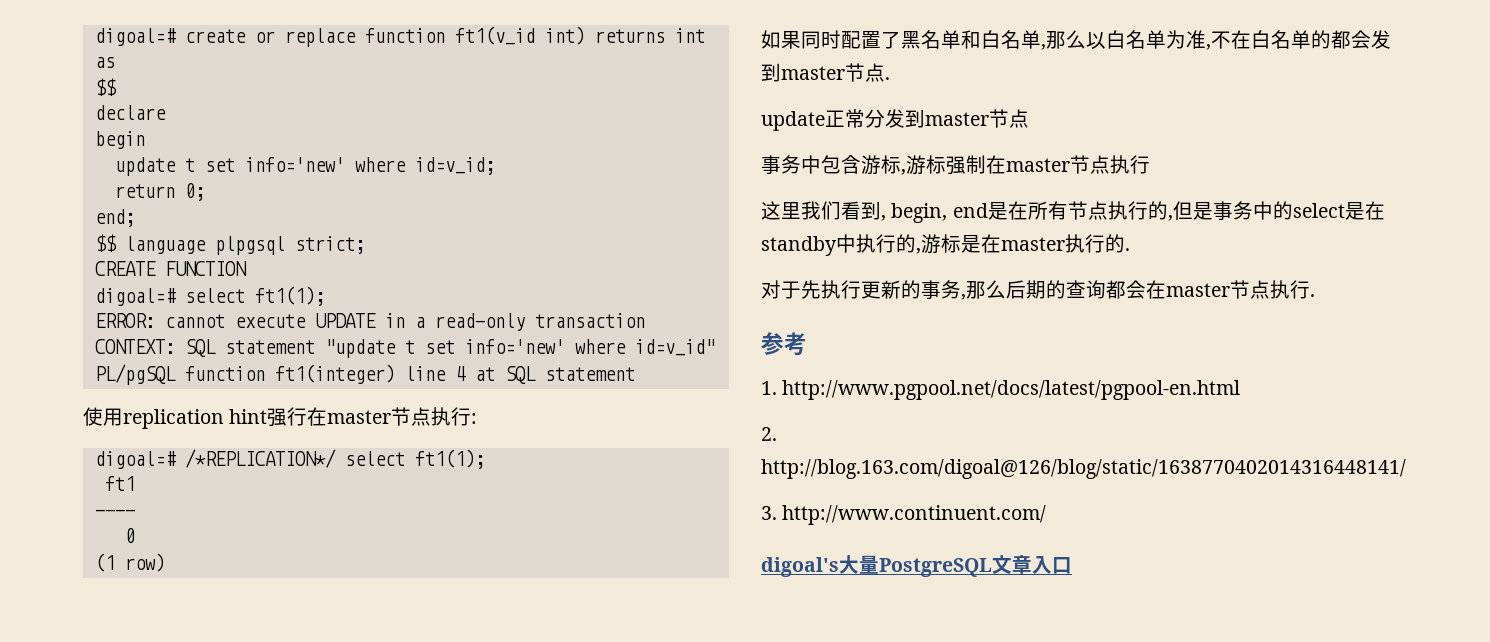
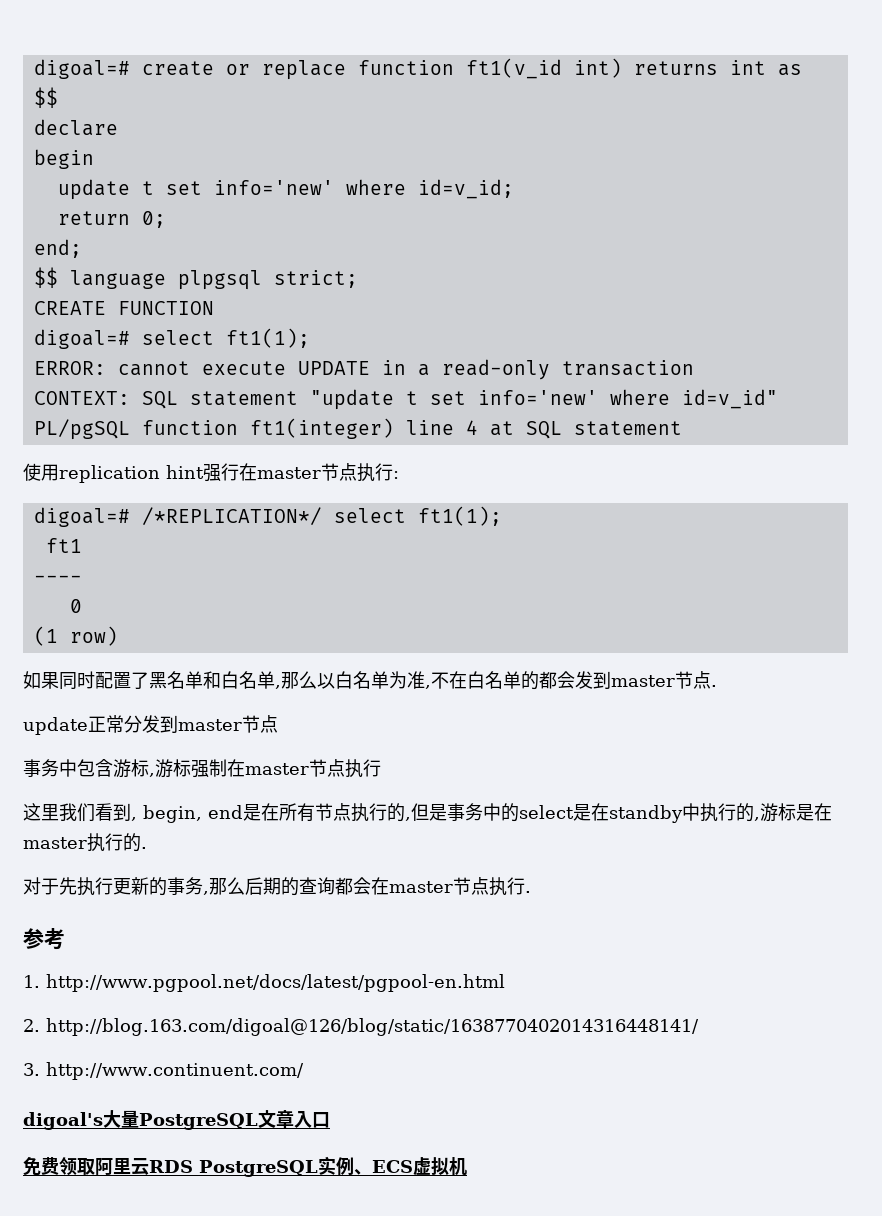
(1072, 565) none -> [23,1156,467,1177] // 免费领取阿里云RDS PostgreSQL实例、ECS虚拟机

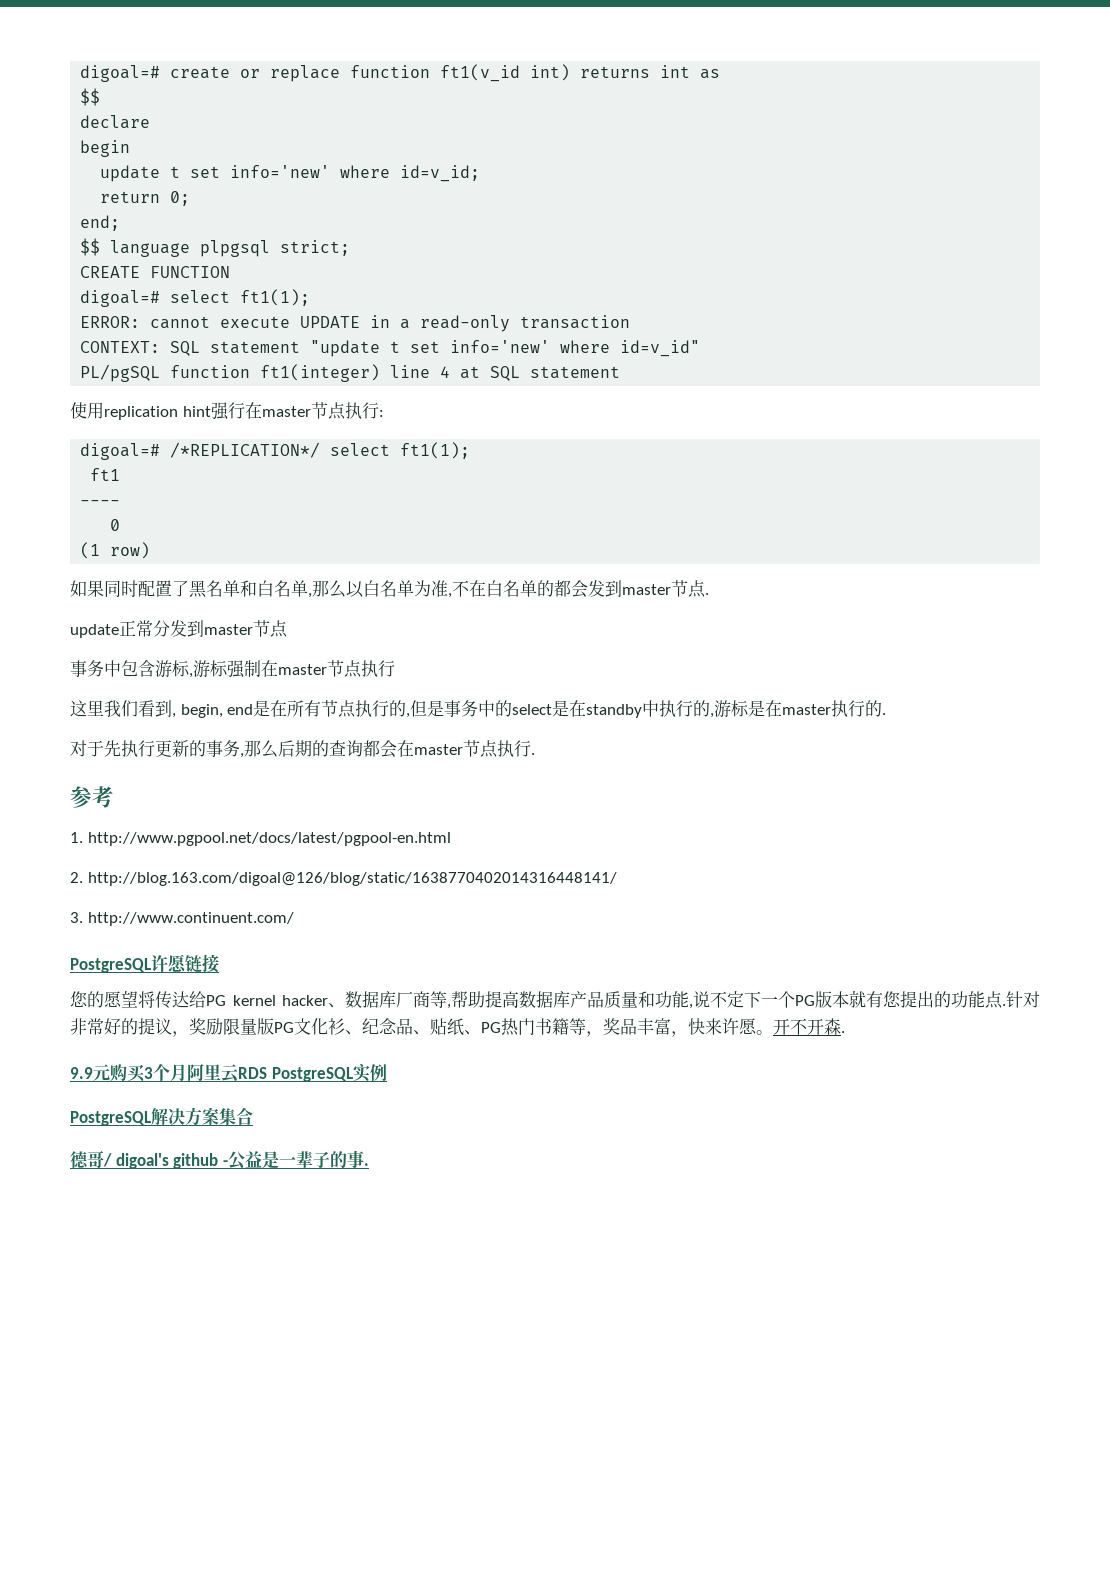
[23,1110,330,1130] [23,1156,95,1176] digoal's大量PostgreSQL文章入口 // 免费领取 -> [70,954,219,973] [70,990,1040,1009] [70,1018,845,1037] [70,1064,187,1082] PostgreSQL许愿链接 // 您的愿望将传达给PG kernel hacker、数据库厂商等,帮助提高数据库产品质量和功能,说不定下一个PG版本就有您提出的功能点.针对非常好的提议，奖励限量版PG文化衫、纪念品、贴纸、PG热门书籍等，奖品丰富，快来许愿。开不开森. // 9.9元购买3个月
[354,1157,467,1176] 、ECS虚拟机 -> [70,1107,253,1126] [70,1150,369,1170] // PostgreSQL解决方案集合 // 德哥/ digoal's github -公益是一辈子的事.

